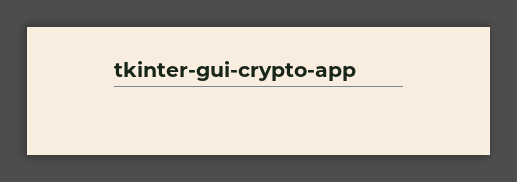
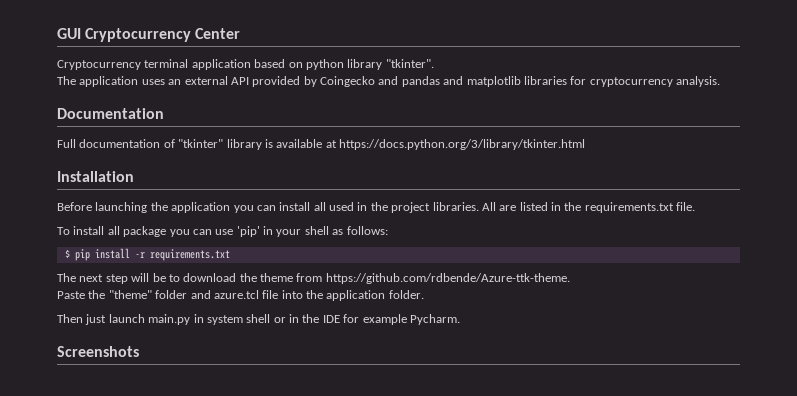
[114,61,356,81] tkinter-gui-crypto-app -> [57,28,241,42] [57,59,434,70] [57,76,720,87] [57,108,164,119] [57,139,585,150] [57,171,134,182] [57,202,696,213] [57,226,388,237] [64,248,230,261] [57,273,570,284] [57,290,424,301] [57,314,460,325] [57,346,139,357] GUI Cryptocurrency Center // Cryptocurrency terminal application based on python library "tkinter". // The application uses an external API provided by Coingecko and pandas and matplotlib libraries for cryptocurrency analysis. // Documentation // Full documentation of "tkinter" library is available at https://docs.python.org/3/library/tkinter.html // Installation // Before launching the application you can install all used in the project libraries. All are listed in the requirements.txt file. // To install all package you can use 'pip' in your shell as follows: // $ pip install -r requirements.txt // The next step will be to download the theme from https://github.com/rdbende/Azure-ttk-theme. // Paste the "theme" folder and azure.tcl file into the application folder. // Then just launch main.py in system shell or in the IDE for example Pycharm. // Screenshots

